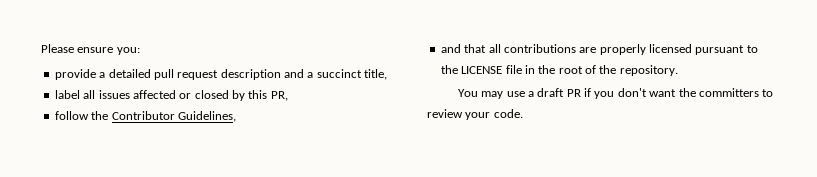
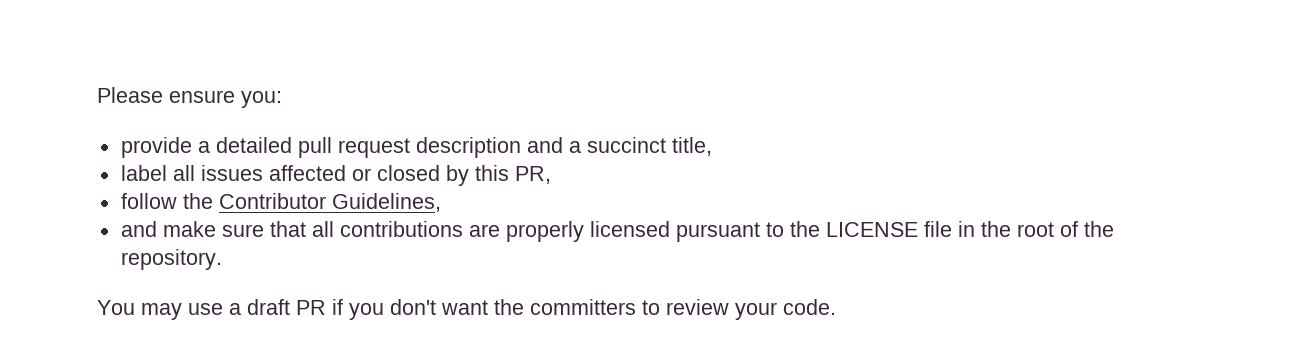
(461, 48) none -> [162,221,264,237] make sure

